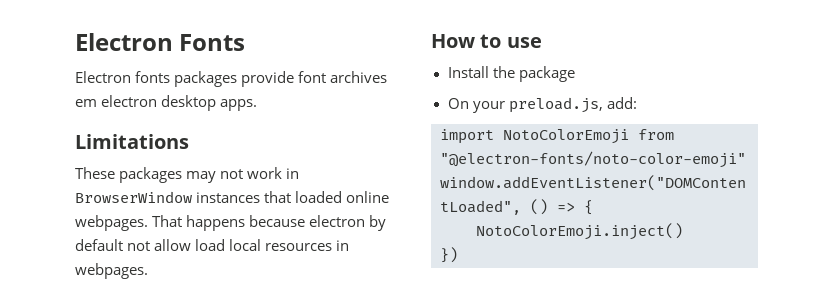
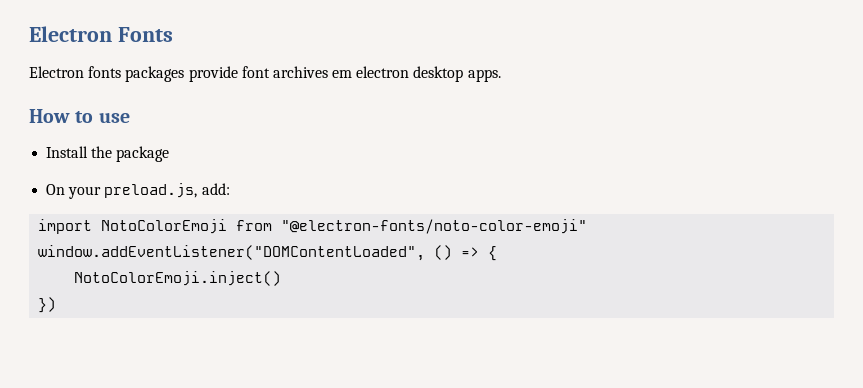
[75,134,189,149] [75,167,300,183] [75,191,390,203] [75,215,387,231] [75,239,350,251] [75,263,148,279] // Limitations // These packages may not work in BrowserWindow instances that loaded online webpages. That happens because electron by default not allow load local resources in webpages. -> (501, 75) none

